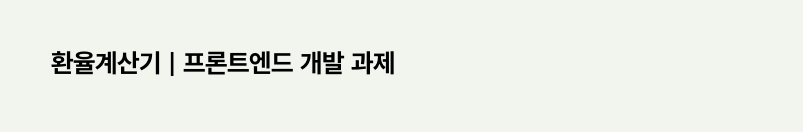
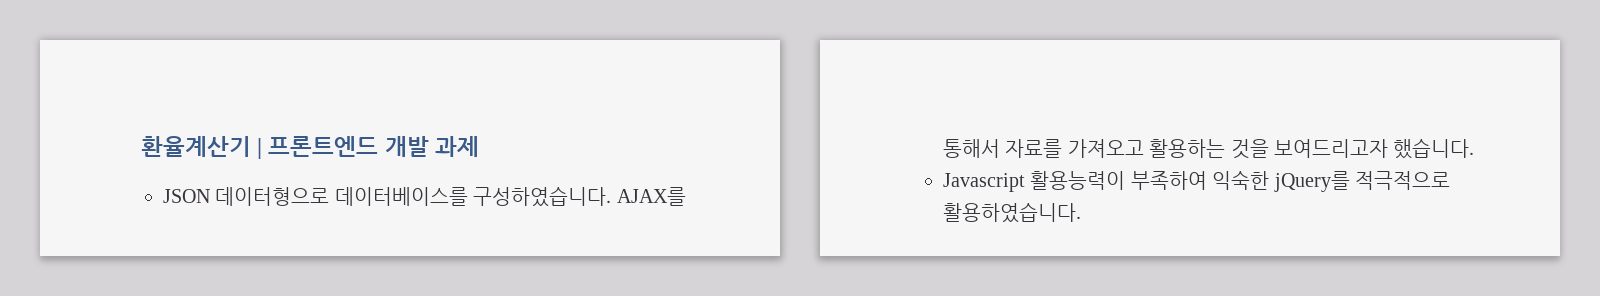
(396, 63) none -> [163,186,686,207] [943,138,1475,159] [943,170,1450,192] [943,202,1081,223] // JSON 데이터형으로 데이터베이스를 구성하였습니다. AJAX를 통해서 자료를 가져오고 활용하는 것을 보여드리고자 했습니다. // Javascript 활용능력이 부족하여 익숙한 jQuery를 적극적으로 활용하였습니다.

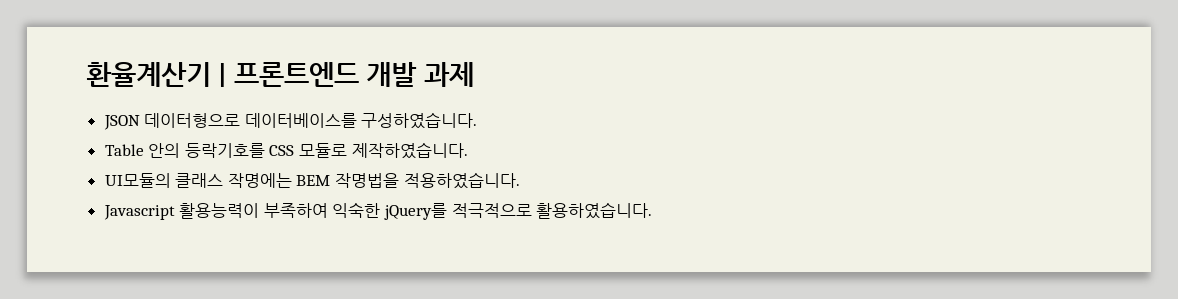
[616,187,686,206] [943,138,1475,159] AJAX를 통해서 자료를 가져오고 활용하는 것을 보여드리고자 했습니다. -> [104,142,468,159] [104,172,520,189] // Table 안의 등락기호를 CSS 모듈로 제작하였습니다. // UI모듈의 클래스 작명에는 BEM 작명법을 적용하였습니다.

